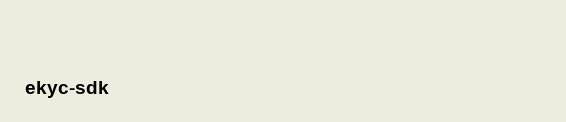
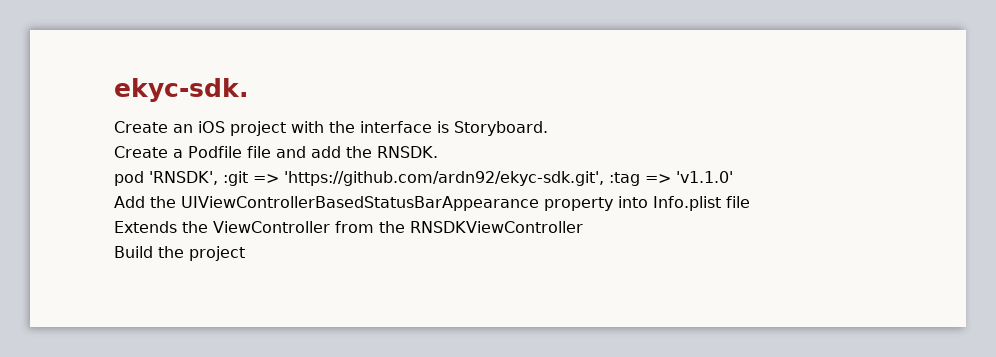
[25,81,109,98] ekyc-sdk -> [114,78,249,102] [114,121,548,136] [114,146,438,158] [114,171,733,186] [114,196,750,211] [114,221,583,233] [114,246,245,261] ekyc-sdk. // Create an iOS project with the interface is Storyboard. // Create a Podfile file and add the RNSDK. // pod 'RNSDK', :git => 'https://github.com/ardn92/ekyc-sdk.git', :tag => 'v1.1.0' // Add the UIViewControllerBasedStatusBarAppearance property into Info.plist file // Extends the ViewController from the RNSDKViewController // Build the project

